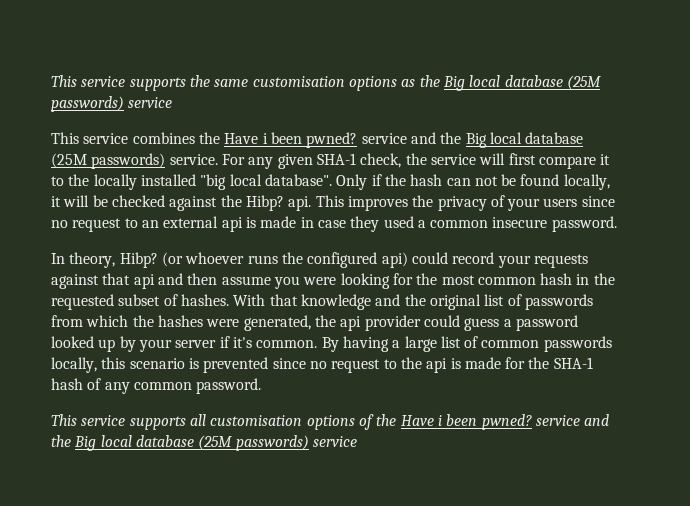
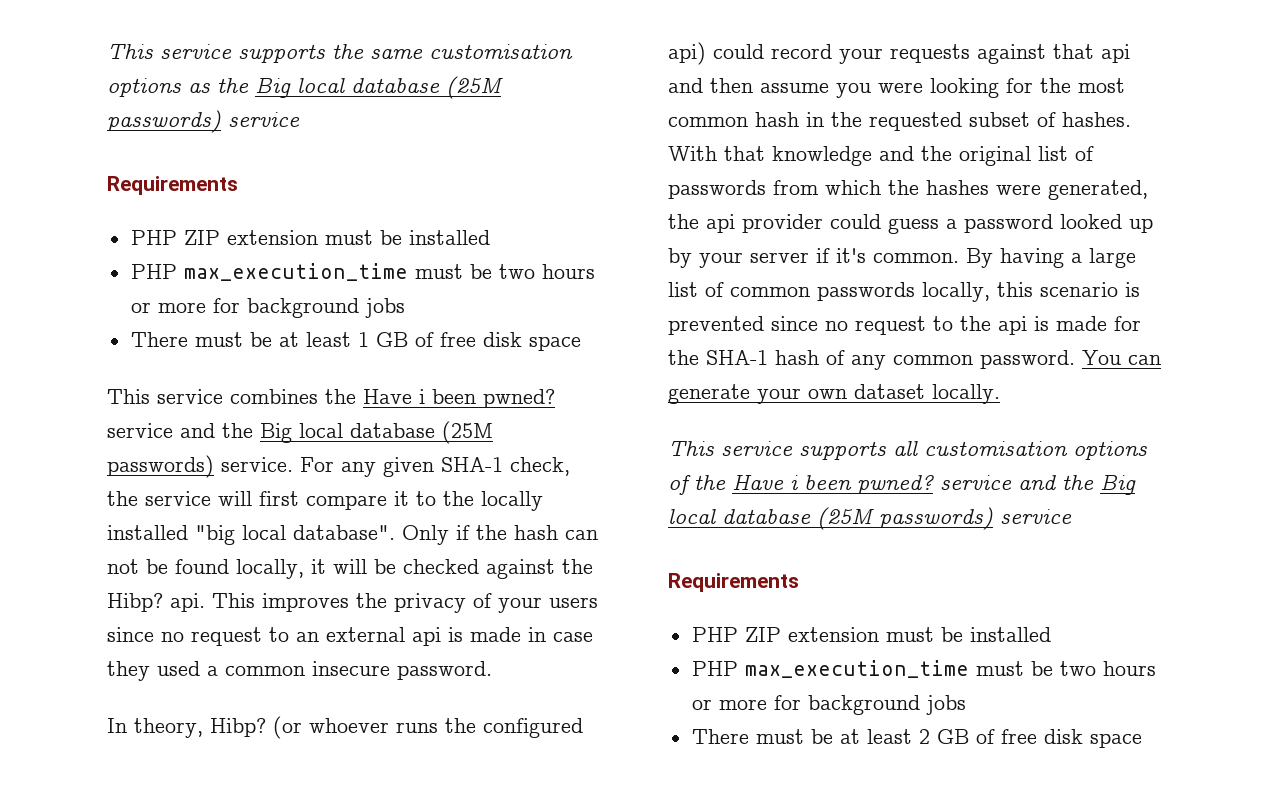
(173, 102) none -> [107,176,238,195] [130,230,490,245] [130,263,595,281] [130,298,405,318] [130,332,581,351] // Requirements // PHP ZIP extension must be installed // PHP max_execution_time must be two hours or more for background jobs // There must be at least 1 GB of free disk space
(262, 386) none -> [1082,350,1161,365] [668,384,1000,404] You can generate your own dataset locally.
(357, 441) none -> [668,573,799,592] [691,627,1051,642] [691,660,1156,678] [691,695,966,715] [691,729,1142,748] // Requirements // PHP ZIP extension must be installed // PHP max_execution_time must be two hours or more for background jobs // There must be at least 2 GB of free disk space

